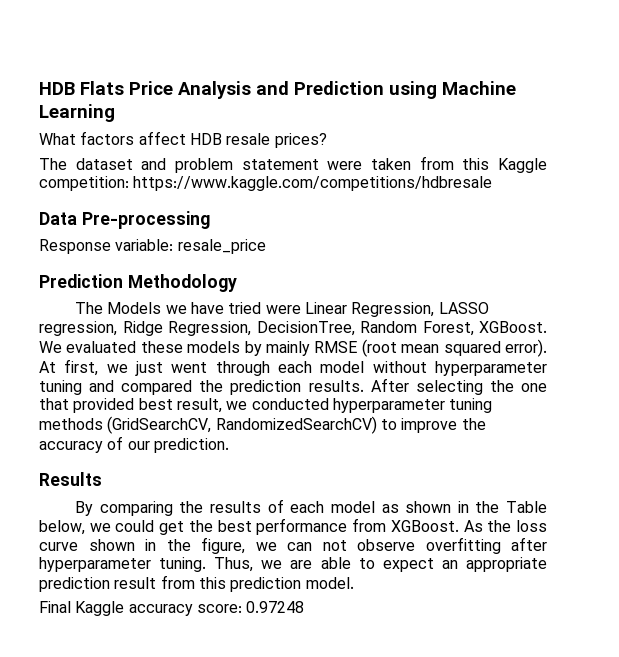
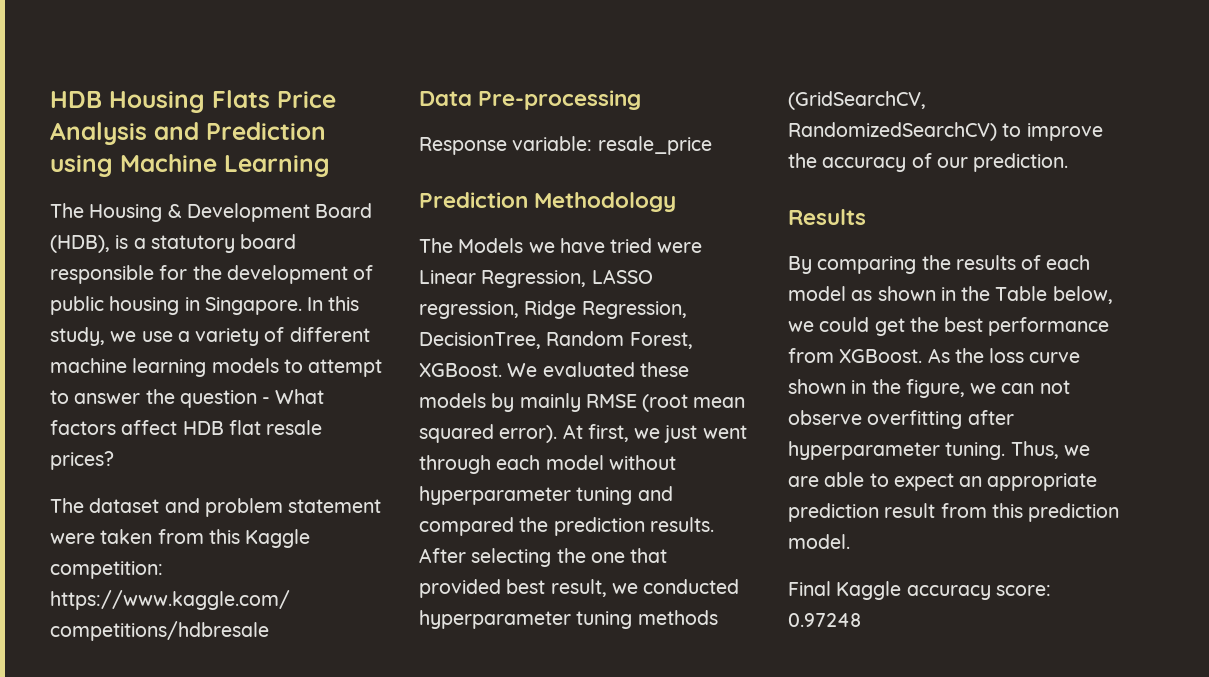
[39,82,75,95] HDB -> [50,91,205,113] HDB Housing
(115, 113) none -> [50,203,373,222] [50,234,297,253] [50,265,374,284] [50,296,360,315] [50,327,370,346] [50,358,383,377] [50,389,271,408] The Housing & Development Board (HDB), is a statutory board responsible for the development of public housing in Singapore. In this study, we use a variety of different machine learning models to attempt to answer the question -
(222, 139) none -> [228,420,261,435] flat

